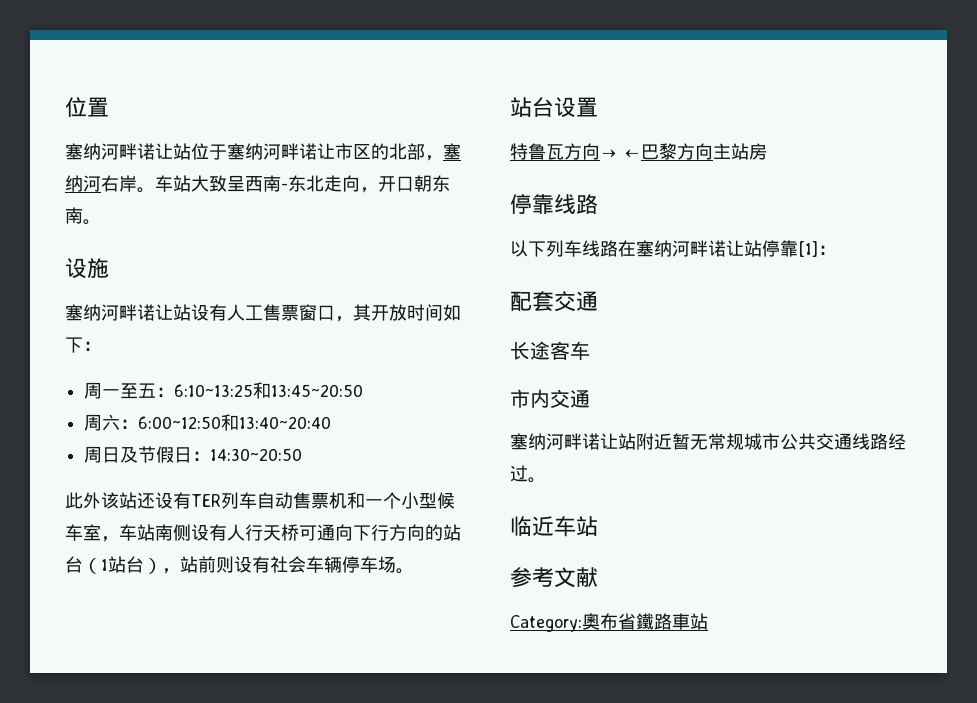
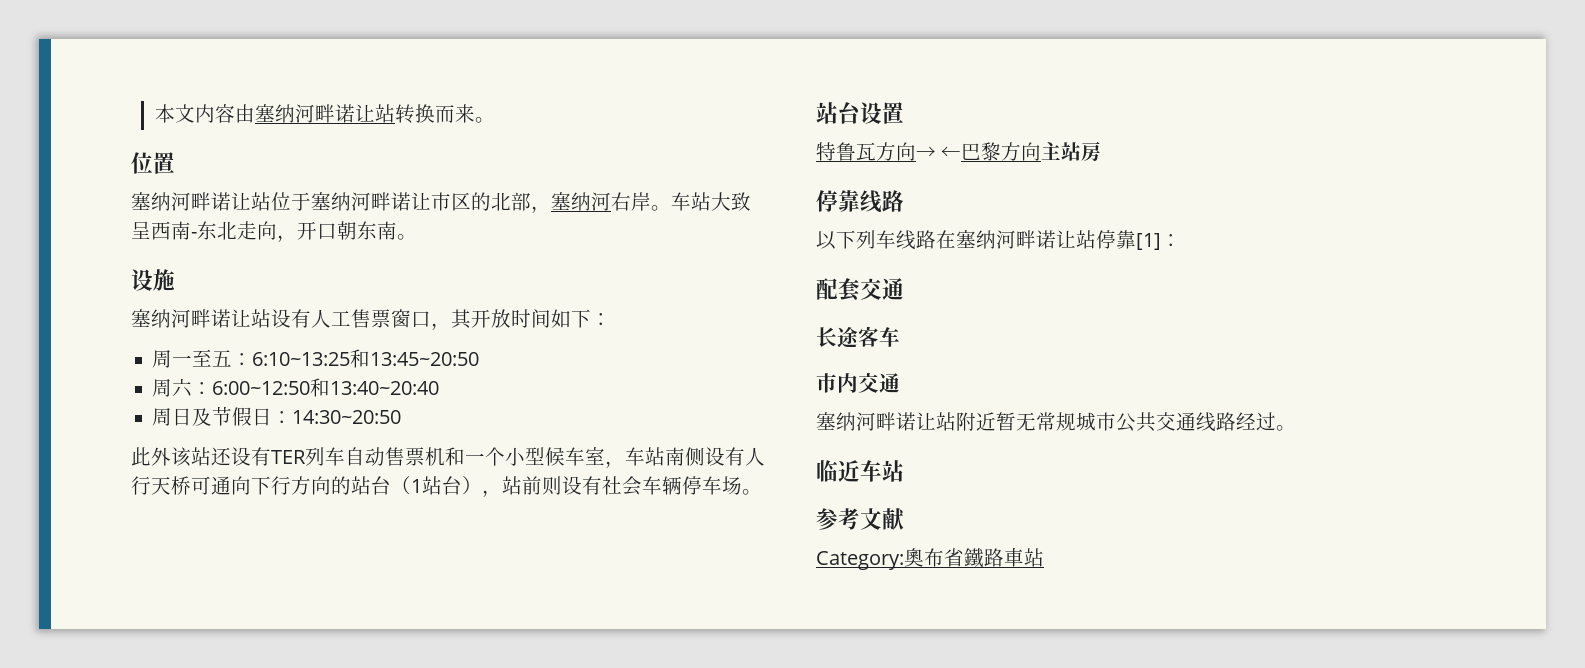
(65, 107) none -> [155,104,496,124] 本文内容由塞纳河畔诺让站转换而来。 //

